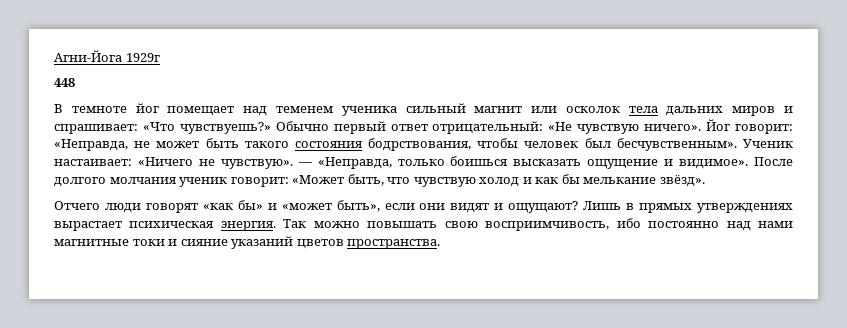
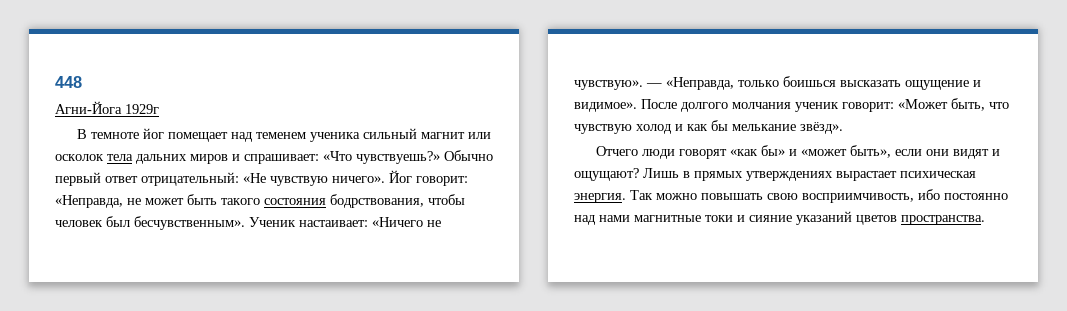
(54, 56) none -> [55,76,82,88] 448 //
[54,78,75,87] // 448 -> (159, 109) none

